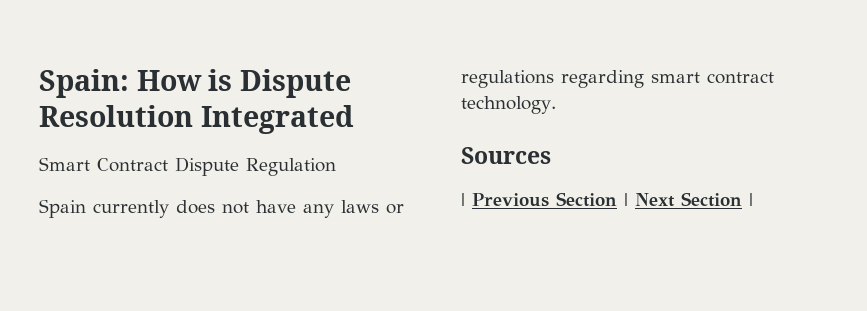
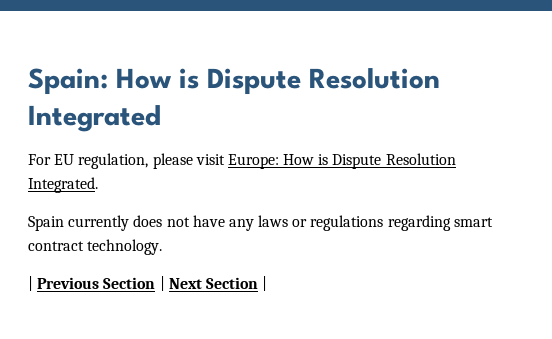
[39,157,336,176] Smart Contract Dispute Regulation -> [28,153,456,169] [28,177,98,193] For EU regulation, please visit Europe: How is Dispute Resolution Integrated.
[461,147,551,164] // Sources -> (163, 247) none

